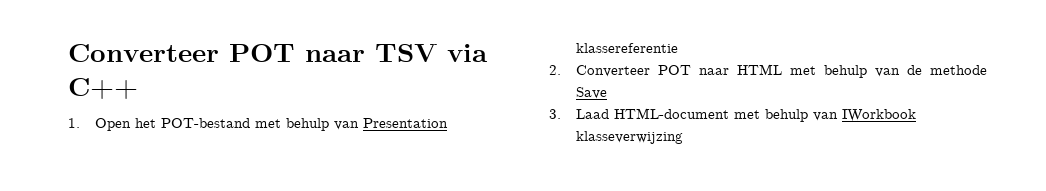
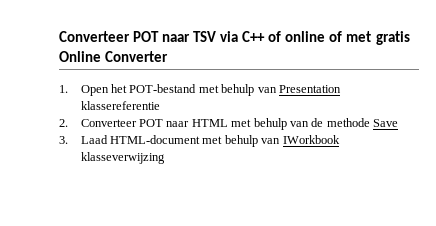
(138, 88) none -> [268,31,410,45] [59,51,169,62] of online of met gratis Online Converter

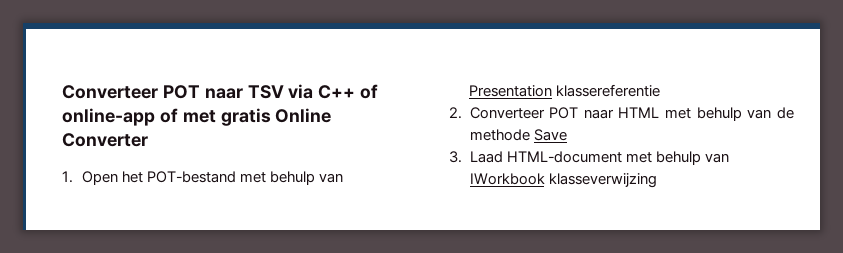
[285,31,326,42] online -> [62,108,155,126] online-app

